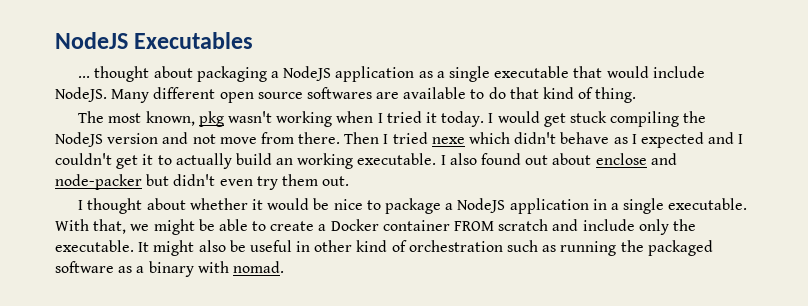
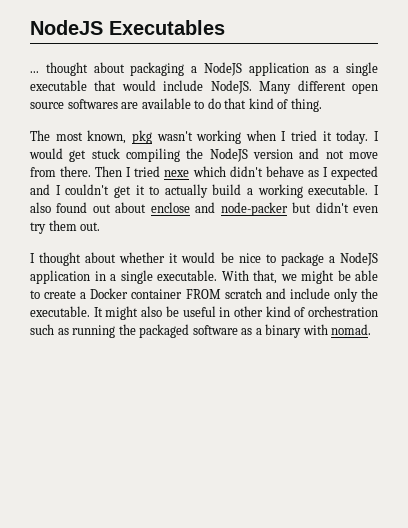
[276,158,294,165] an -> [247,188,254,195] a

